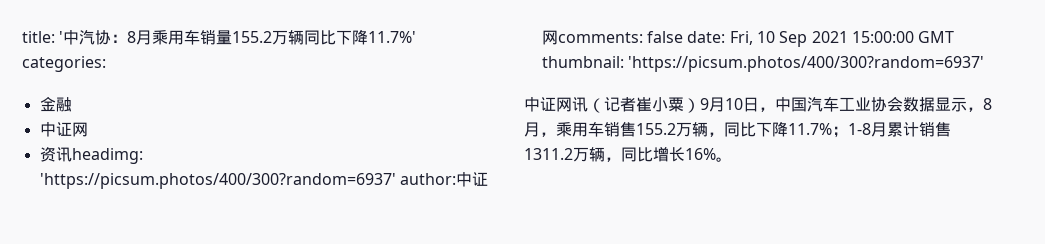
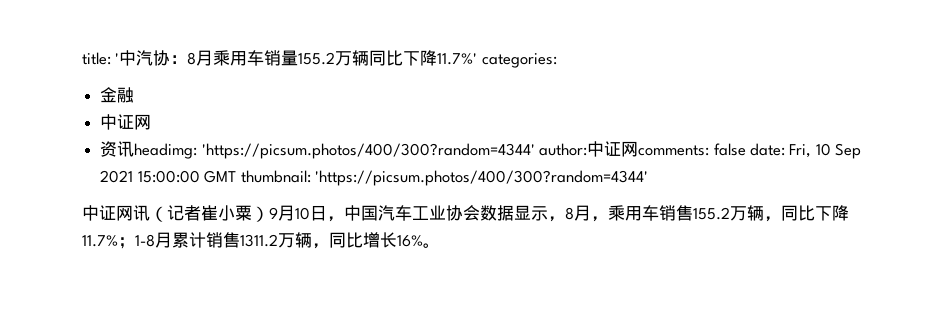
[39,173,396,189] 'https://picsum.photos/400/300?random=6937' -> [201,143,535,159] 'https://picsum.photos/400/300?random=4344'
[627,56,984,72] 'https://picsum.photos/400/300?random=6937' -> [314,170,648,186] 'https://picsum.photos/400/300?random=4344'

